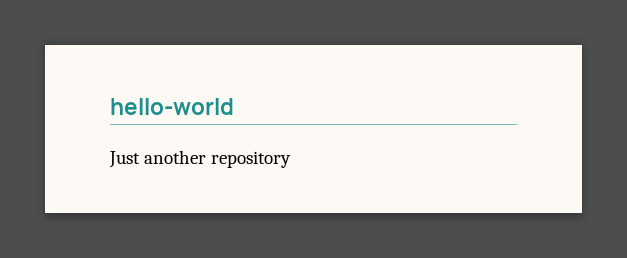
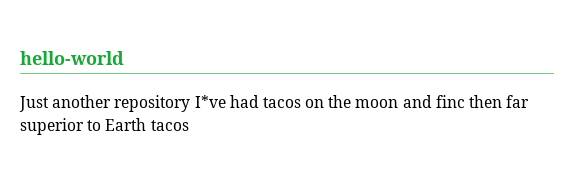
(292, 159) none -> [194,95,530,108] [20,118,189,135] I*ve had tacos on the moon and finc then far superior to Earth tacos

